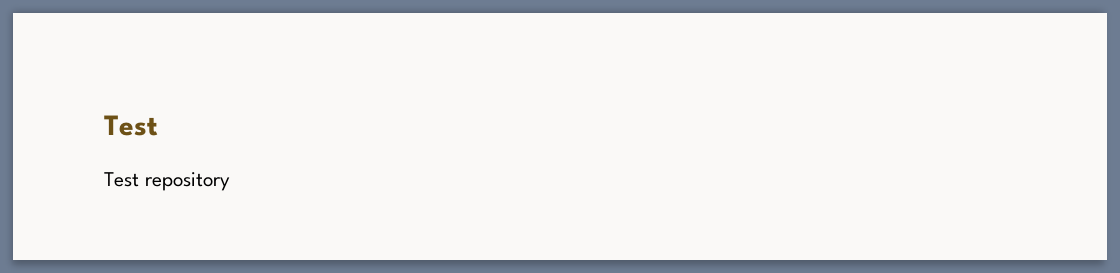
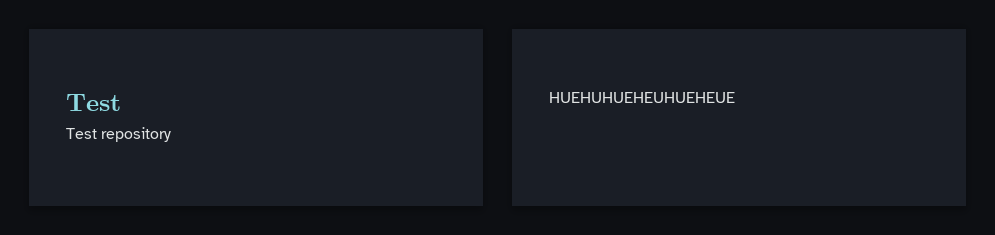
(230, 181) none -> [549,92,735,103] // HUEHUHUEHEUHUEHEUE

